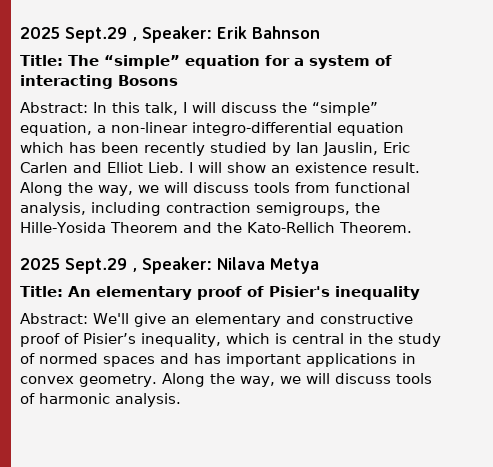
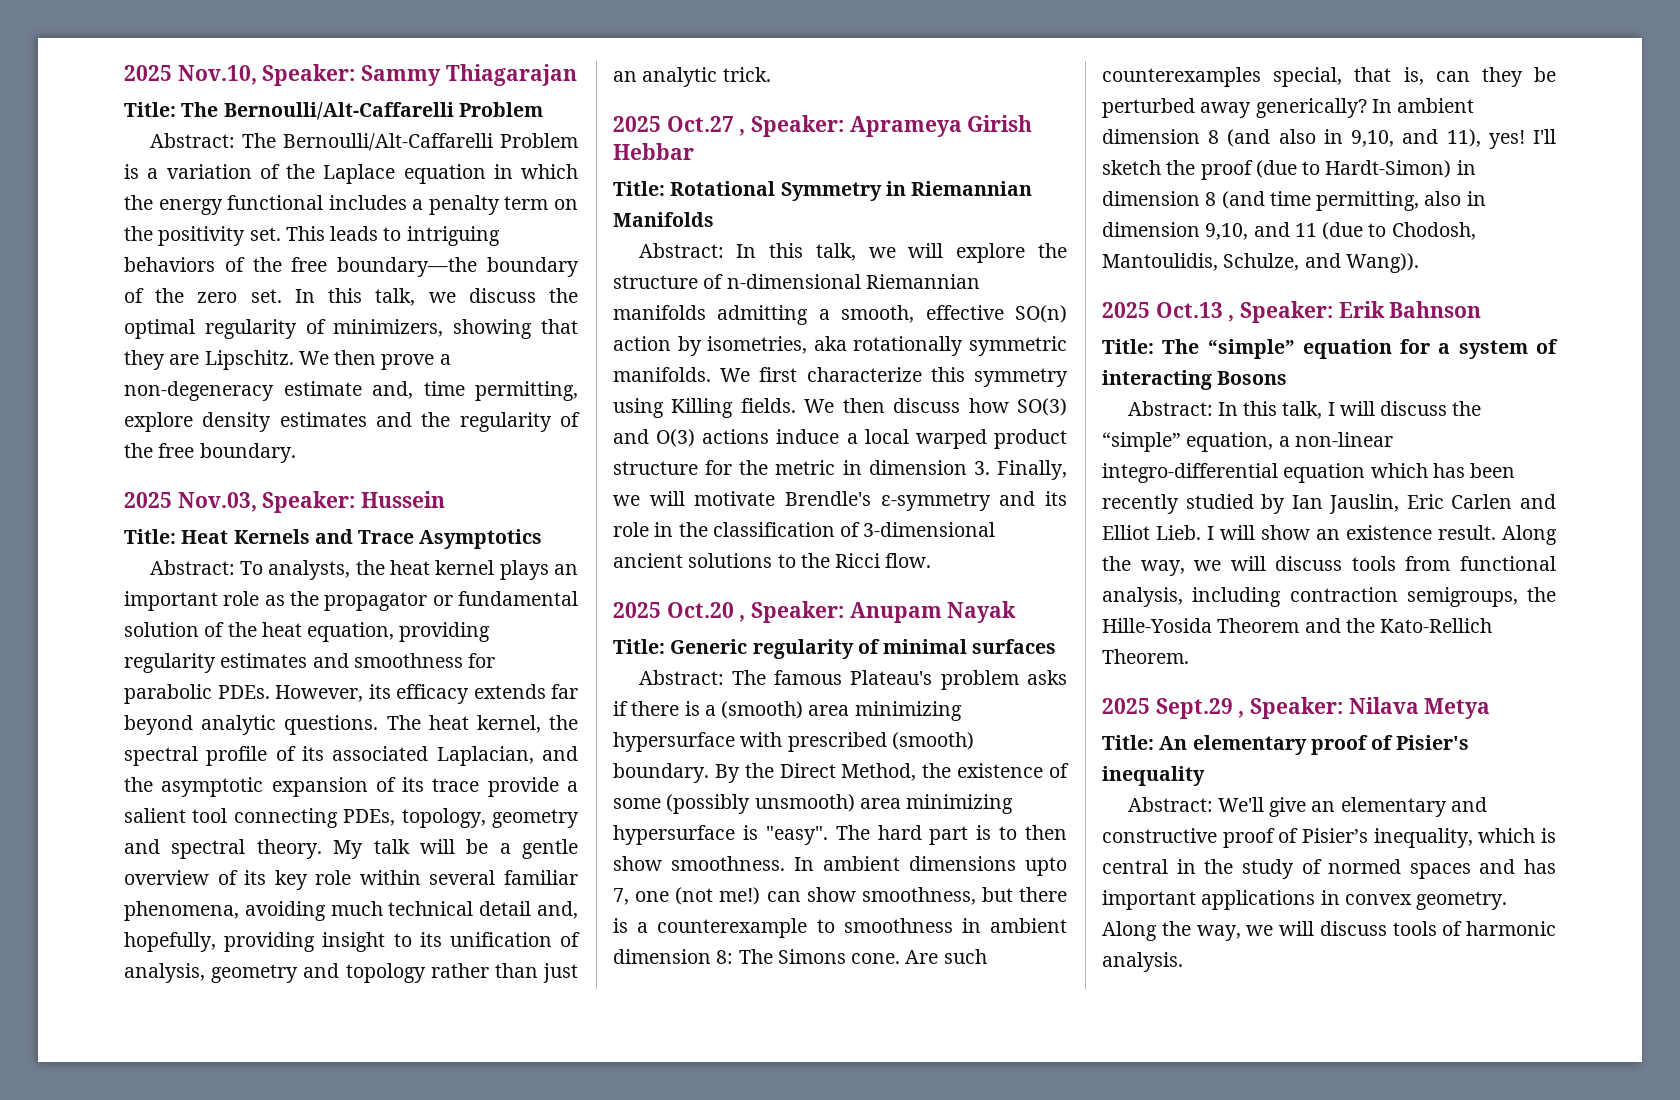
[20,27,127,43] 2025 Sept.29 -> [124,64,577,86] [124,102,543,120] [149,133,578,151] [124,164,578,184] [124,195,578,215] [124,226,500,246] [124,257,579,277] [124,288,578,306] [124,319,578,339] [124,350,451,370] [124,381,578,401] [124,412,580,432] [124,443,296,463] [124,491,446,513] [124,529,543,549] [149,560,578,580] [124,591,578,611] [124,622,491,642] [124,653,496,673] [124,684,578,704] [124,715,578,735] [124,746,578,766] [124,777,578,797] [124,808,579,828] [124,839,578,859] [124,870,578,890] [124,901,578,921] [124,932,580,952] [124,963,578,983] [613,67,771,87] [613,115,1033,137] [613,143,694,160] [613,181,1033,201] [613,212,714,227] [638,243,1067,263] [613,274,980,289] [613,305,1067,325] [613,336,1067,356] [613,367,1068,387] [613,398,1067,418] [613,429,1067,449] [613,460,1067,480] [613,491,1067,511] [613,522,996,537] [613,553,932,568] [613,601,1017,623] [613,639,1057,659] [638,670,1067,690] [613,701,962,721] [613,732,974,752] [613,763,1069,783] [613,794,1014,814] [613,825,1067,845] [613,856,1067,876] [613,887,1067,905] [613,918,1067,938] [613,949,987,964] [1102,67,1556,87] [1102,98,1475,118] [1102,129,1556,149] [1102,160,1476,180] [1102,191,1486,211] [1102,222,1476,240] [1102,253,1419,273] [1102,302,1223,318] 2025 Nov.10, Speaker: Sammy Thiagarajan // Title: The Bernoulli/Alt-Caffarelli Problem // Abstract: The Bernoulli/Alt-Caffarelli Problem is a variation of the Laplace equation in which the energy functional includes a penalty term on the positivity set. This leads to intriguing behaviors of the free boundary—the boundary of the zero set. In this talk, we discuss the optimal regularity of minimizers, showing that they are Lipschitz. We then prove a non-degeneracy estimate and, time permitting, explore density estimates and the regularity of the free boundary. // 2025 Nov.03, Speaker: Hussein // Title: Heat Kernels and Trace Asymptotics // Abstract: To analysts, the heat kernel plays an important role as the propagator or fundamental solution of the heat equation, providing regularity estimates and smoothness for parabolic PDEs. However, its efficacy extends far beyond analytic questions. The heat kernel, the spectral profile of its associated Laplacian, and the asymptotic expansion of its trace provide a salient tool connecting PDEs, topology, geometry and spectral theory. My talk will be a gentle overview of its key role within several familiar phenomena, avoiding much technical detail and, hopefully, providing insight to its unification of analysis, geometry and topology rather than just an analytic trick. // 2025 Oct.27 , Speaker: Aprameya Girish Hebbar // Title: Rotational Symmetry in Riemannian Manifolds // Abstract: In this talk, we will explore the structure of n-dimensional Riemannian manifolds admitting a smooth, effective SO(n) action by isometries, aka rotationally symmetric manifolds. We first characterize this symmetry using Killing fields. We then discuss how SO(3) and O(3) actions induce a local warped product structure for the metric in dimension 3. Finally, we will motivate Brendle's ε-symmetry and its role in the classification of 3-dimensional ancient solutions to the Ricci flow. // 2025 Oct.20 , Speaker: Anupam Nayak // Title: Generic regularity of minimal surfaces // Abstract: The famous Plateau's problem asks if there is a (smooth) area minimizing hypersurface with prescribed (smooth) boundary. By the Direct Method, the existence of some (possibly unsmooth) area minimizing hypersurface is "easy". The hard part is to then show smoothness. In ambient dimensions upto 7, one (not me!) can show smoothness, but there is a counterexample to smoothness in ambient dimension 8: The Simons cone. Are such counterexamples special, that is, can they be perturbed away generically? In ambient dimension 8 (and also in 9,10, and 11), yes! I'll sketch the proof (due to Hardt-Simon) in dimension 8 (and time permitting, also in dimension 9,10, and 11 (due to Chodosh, Mantoulidis, Schulze, and Wang)). // 2025 Oct.13

